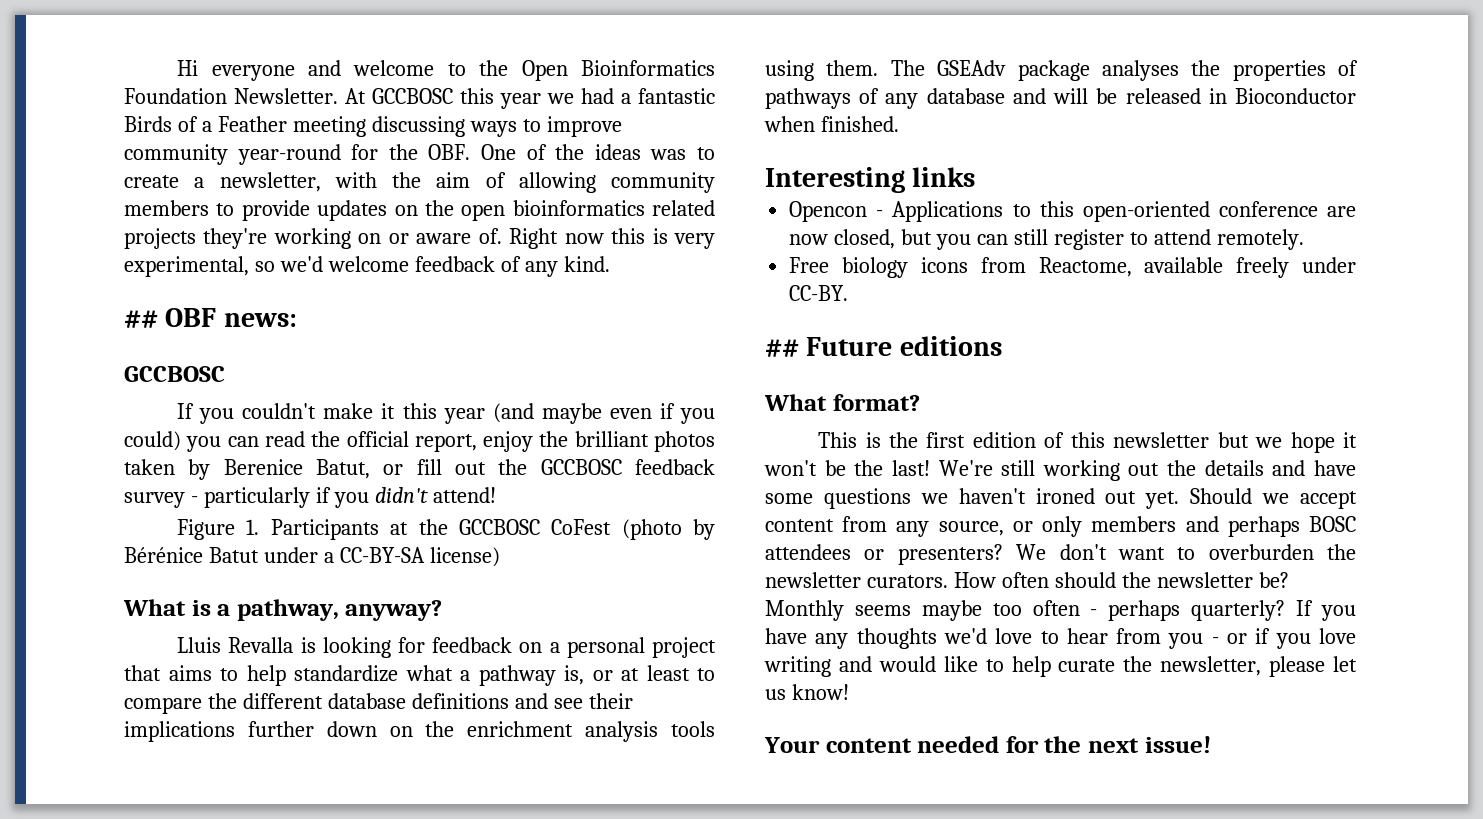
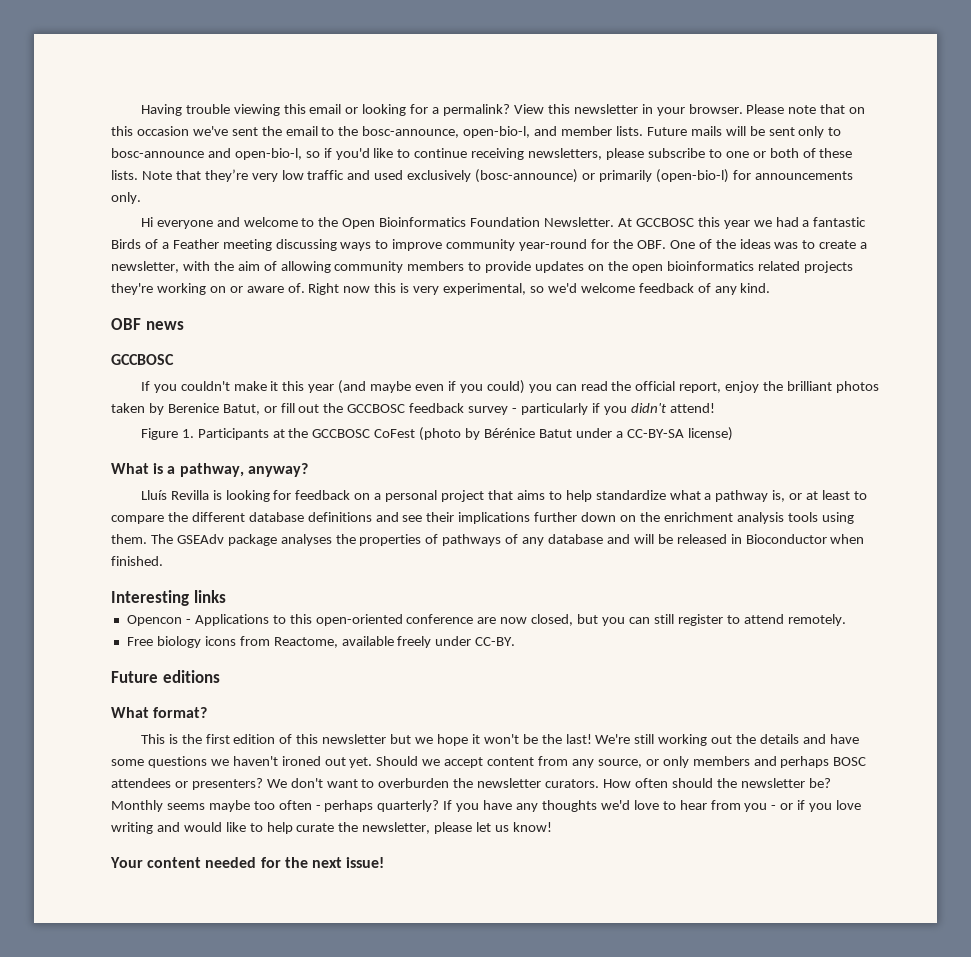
(177, 68) none -> [140,104,866,116] [111,126,842,138] [111,148,853,160] [111,169,853,183] [111,192,141,204] Having trouble viewing this email or looking for a permalink? View this newsletter in your browser. Please note that on this occasion we've sent the email to the bosc-announce, open-bio-l, and member lists. Future mails will be sent only to bosc-announce and open-bio-l, so if you'd like to continue receiving newsletters, please subscribe to one or both of these lists. Note that they’re very low traffic and used exclusively (bosc-announce) or primarily (open-bio-l) for announcements only. //
[124,308,297,328] ## OBF news: -> [111,318,184,330] OBF news
[177,637,294,653] Lluis Revalla -> [140,490,209,500] Lluís Revilla
[765,339,799,357] ## -> (516, 641) none

